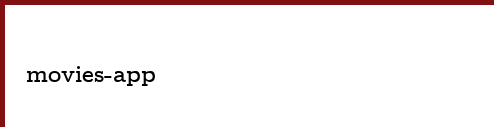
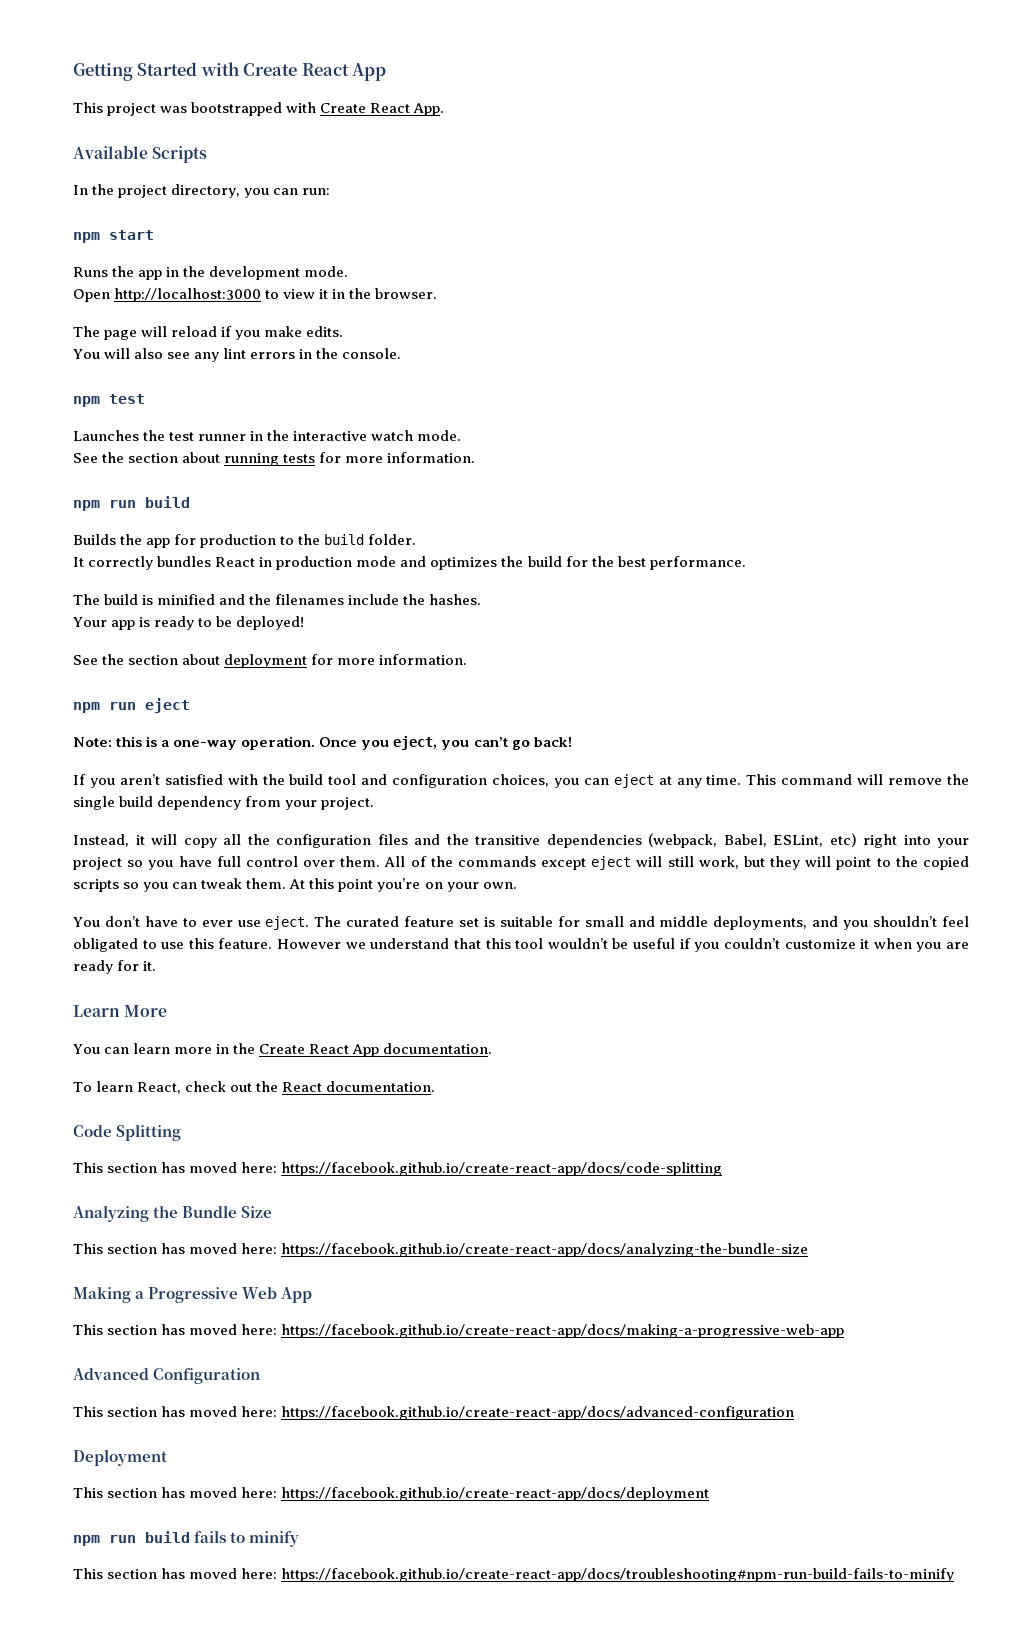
[26,66,156,86] movies-app -> [73,62,387,81] [73,102,445,116] [73,145,208,163] [73,184,331,198] [73,230,154,243] [73,266,349,280] [73,288,438,302] [73,326,344,340] [73,348,402,362] [73,394,145,407] [73,430,462,441] [73,452,476,466] [73,496,190,511] [73,534,417,548] [73,556,746,570] [73,594,482,605] [73,616,305,630] [73,654,468,668] [73,698,190,713] [73,736,572,750] [73,774,970,788] [73,796,375,810] [73,833,969,848] [73,856,969,870] [73,878,517,892] [73,916,970,930] [73,938,969,952] [73,960,157,974] [73,1005,168,1017] [73,1043,493,1057] [73,1081,436,1094] [73,1124,182,1141] [73,1162,723,1176] [73,1205,273,1222] [73,1243,809,1257] [73,1286,313,1303] [73,1324,845,1338] [73,1368,261,1384] [73,1406,795,1420] [73,1449,167,1466] [73,1487,710,1501] [73,1530,300,1547] [73,1568,955,1582] Getting Started with Create React App // This project was bootstrapped with Create React App. // Available Scripts // In the project directory, you can run: // npm start // Runs the app in the development mode. // Open http://localhost:3000 to view it in the browser. // The page will reload if you make edits. // You will also see any lint errors in the console. // npm test // Launches the test runner in the interactive watch mode. // See the section about running tests for more information. // npm run build // Builds the app for production to the build folder. // It correctly bundles React in production mode and optimizes the build for the best performance. // The build is minified and the filenames include the hashes. // Your app is ready to be deployed! // See the section about deployment for more information. // npm run eject // Note: this is a one-way operation. Once you eject, you can’t go back! // If you aren’t satisfied with the build tool and configuration choices, you can eject at any time. This command will remove the single build dependency from your project. // Instead, it will copy all the configuration files and the transitive dependencies (webpack, Babel, ESLint, etc) right into your project so you have full control over them. All of the commands except eject will still work, but they will point to the copied scripts so you can tweak them. At this point you’re on your own. // You don’t have to ever use eject. The curated feature set is suitable for small and middle deployments, and you shouldn’t feel obligated to use this feature. However we understand that this tool wouldn’t be useful if you couldn’t customize it when you are ready for it. // Learn More // You can learn more in the Create React App documentation. // To learn React, check out the React documentation. // Code Splitting // This section has moved here: https://facebook.github.io/create-react-app/docs/code-splitting // Analyzing the Bundle Size // This section has moved here: https://facebook.github.io/create-react-app/docs/analyzing-the-bundle-size // Making a Progressive Web App // This section has moved here: https://facebook.github.io/create-react-app/docs/making-a-progressive-web-app // Advanced Configuration // This section has moved here: https://facebook.github.io/create-react-app/docs/advanced-configuration // Deployment // This section has moved here: https://facebook.github.io/create-react-app/docs/deployment // npm run build fails to minify // This section has moved here: https://facebook.github.io/create-react-app/docs/troubleshooting#npm-run-build-fails-to-minify

